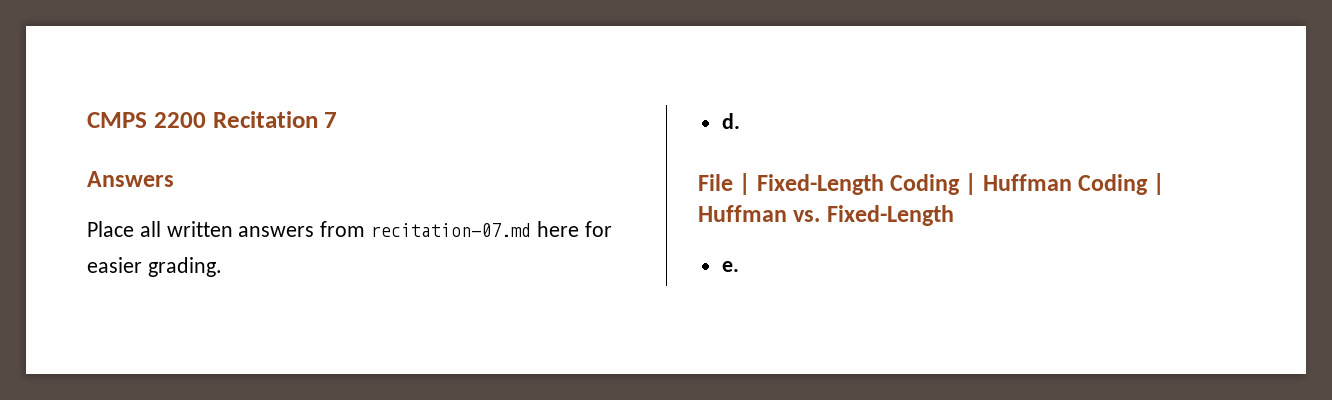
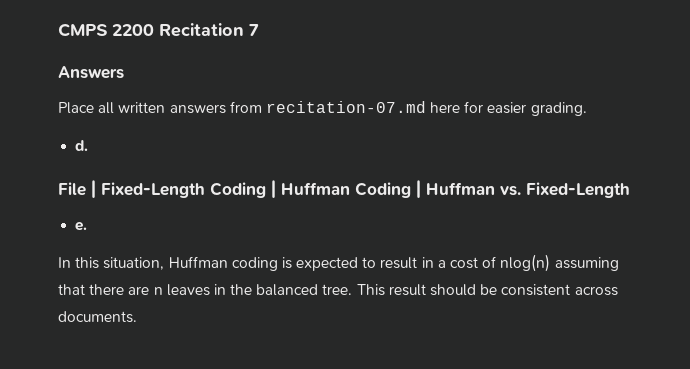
(739, 266) none -> [58,254,619,272] [58,284,618,296] [58,311,137,323] // In this situation, Huffman coding is expected to result in a cost of nlog(n) assuming that there are n leaves in the balanced tree. This result should be consistent across documents.

